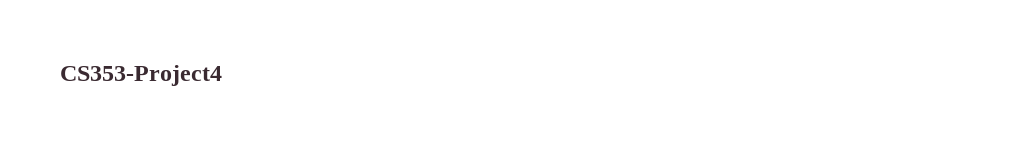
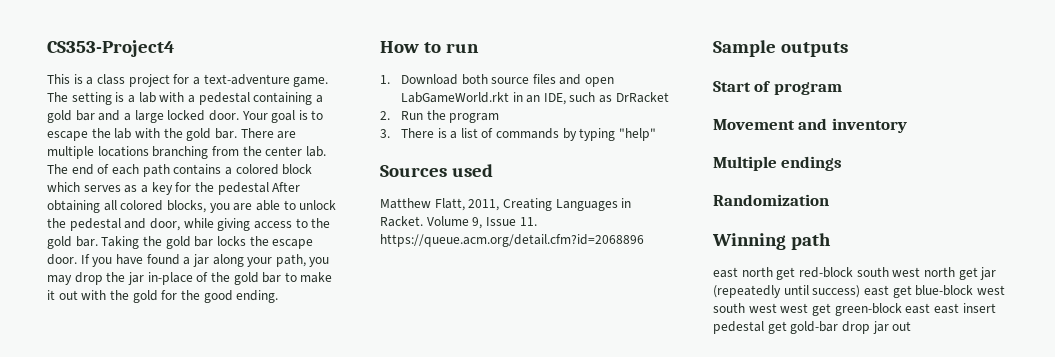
(222, 75) none -> [47,74,329,87] [47,92,323,105] [47,110,324,123] [47,128,297,141] [47,146,326,159] [47,164,313,177] [47,182,301,195] [47,200,337,213] [47,218,331,231] [47,236,314,249] [47,254,330,267] [47,272,333,285] [47,290,279,303] [380,41,479,53] [380,74,615,87] [400,92,669,105] [380,110,500,123] [380,128,657,141] [380,164,493,177] [380,198,632,211] [380,216,537,229] [380,234,644,247] [713,40,848,57] [713,81,842,95] [713,118,907,133] [713,156,843,171] [713,194,829,206] [712,233,831,250] [713,267,997,280] [713,285,1005,298] [713,303,996,316] [713,321,912,334] // This is a class project for a text-adventure game. The setting is a lab with a pedestal containing a gold bar and a large locked door. Your goal is to escape the lab with the gold bar. There are multiple locations branching from the center lab. The end of each path contains a colored block which serves as a key for the pedestal After obtaining all colored blocks, you are able to unlock the pedestal and door, while giving access to the gold bar. Taking the gold bar locks the escape door. If you have found a jar along your path, you may drop the jar in-place of the gold bar to make it out with the gold for the good ending. // How to run // 1. Download both source files and open LabGameWorld.rkt in an IDE, such as DrRacket // 2. Run the program // 3. There is a list of commands by typing "help" // Sources used // Matthew Flatt, 2011, Creating Languages in Racket. Volume 9, Issue 11. https://queue.acm.org/detail.cfm?id=2068896 // Sample outputs // Start of program // Movement and inventory // Multiple endings // Randomization // Winning path // east north get red-block south west north get jar (repeatedly until success) east get blue-block west south west west get green-block east east insert pedestal get gold-bar drop jar out

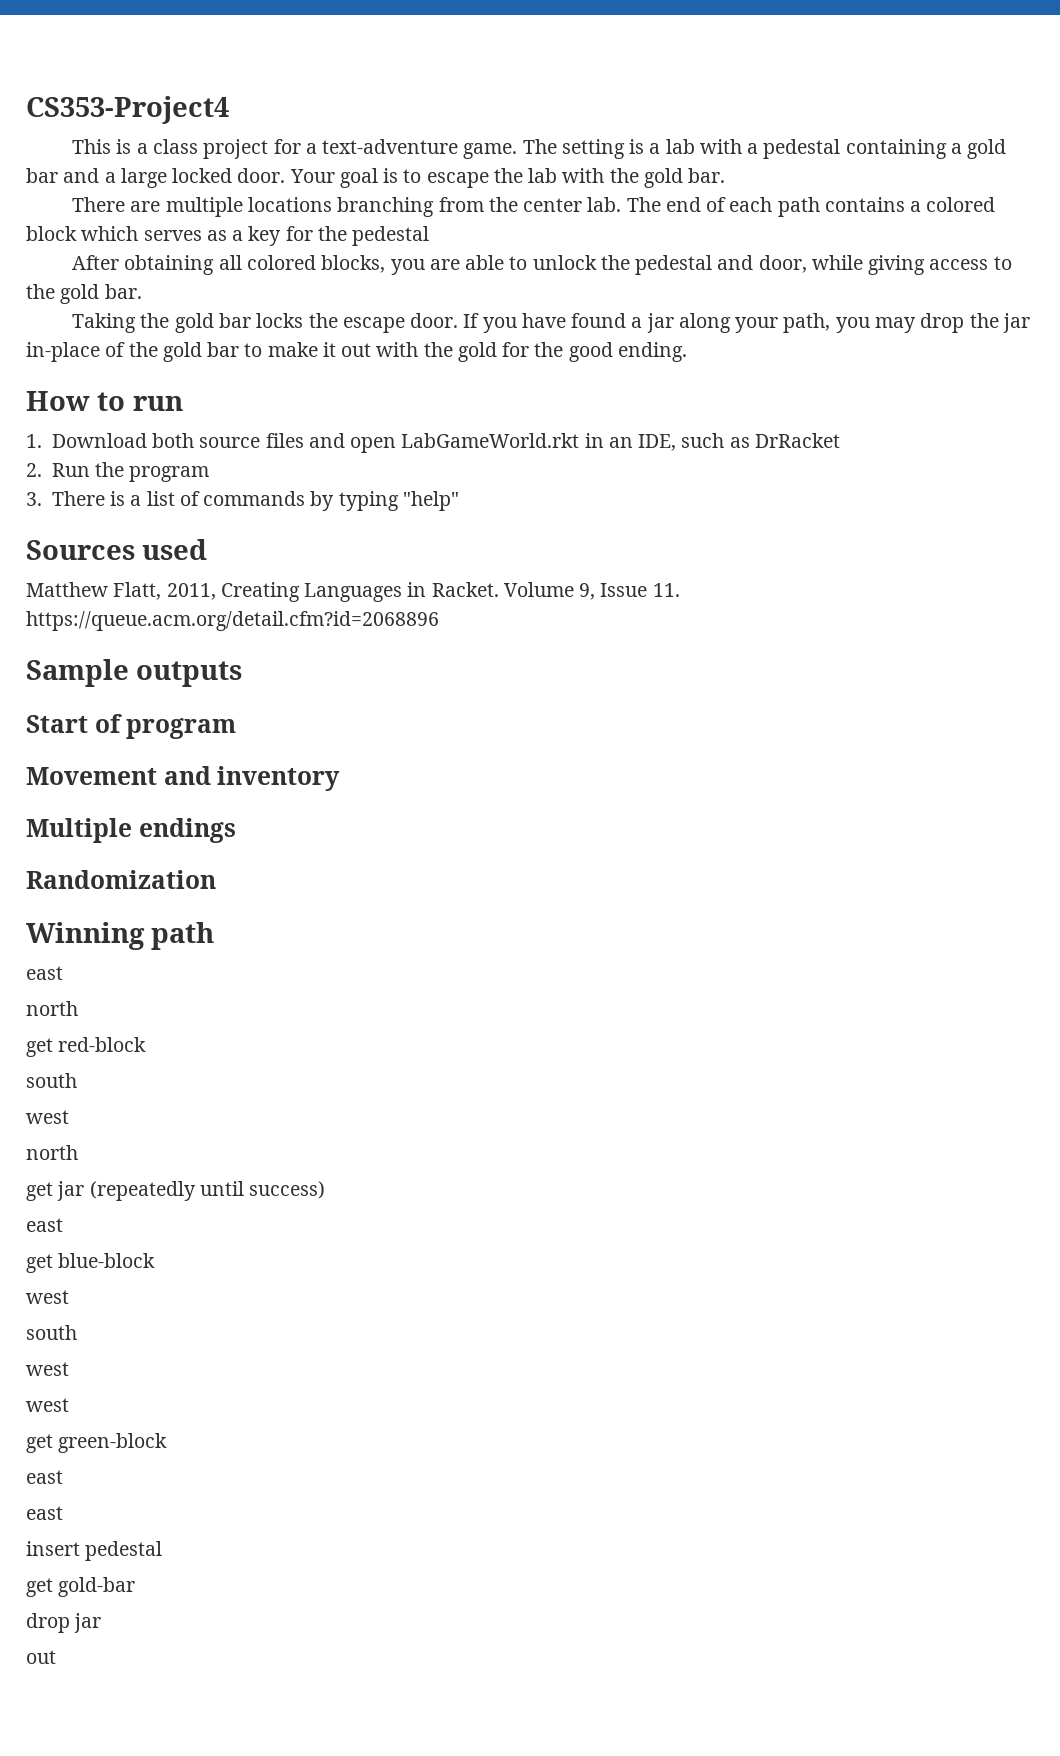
(237, 133) none -> (726, 175) //
(269, 188) none -> (430, 236) //
(98, 241) none -> (142, 291) //
[741,267,773,277] north -> [26,1001,78,1016] // north //
[856,267,955,277] south west north -> [26,1073,77,1088] [26,1110,69,1124] [26,1145,78,1160] // south // west // north //
[863,285,889,296] east -> [26,1218,63,1232] // east //
[976,285,1005,295] [713,303,809,313] west south west west -> [26,1290,69,1304] [26,1325,77,1340] [26,1362,69,1376] [26,1398,69,1412] // west // south // west // west //
[905,303,959,314] east east -> [26,1470,63,1484] [26,1506,63,1520] // east // east //
(764, 327) none -> (163, 1551) //
(839, 327) none -> (136, 1587) //
(889, 327) none -> (102, 1623) //

